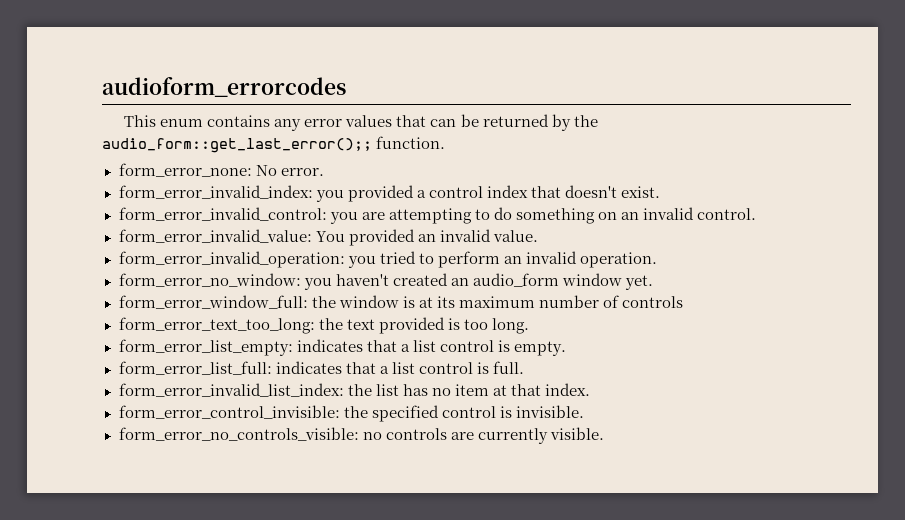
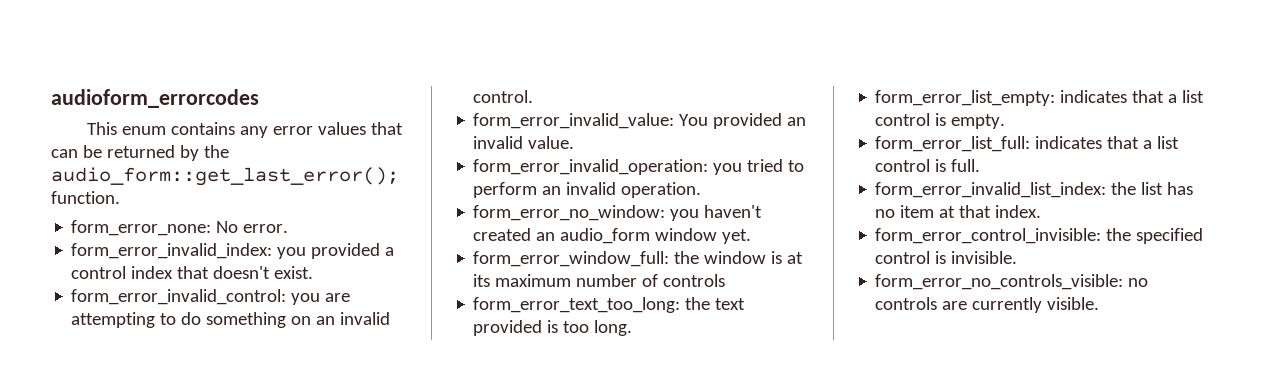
[102,138,372,153] audio_form::get_last_error();; -> [51,167,399,186] audio_form::get_last_error();

